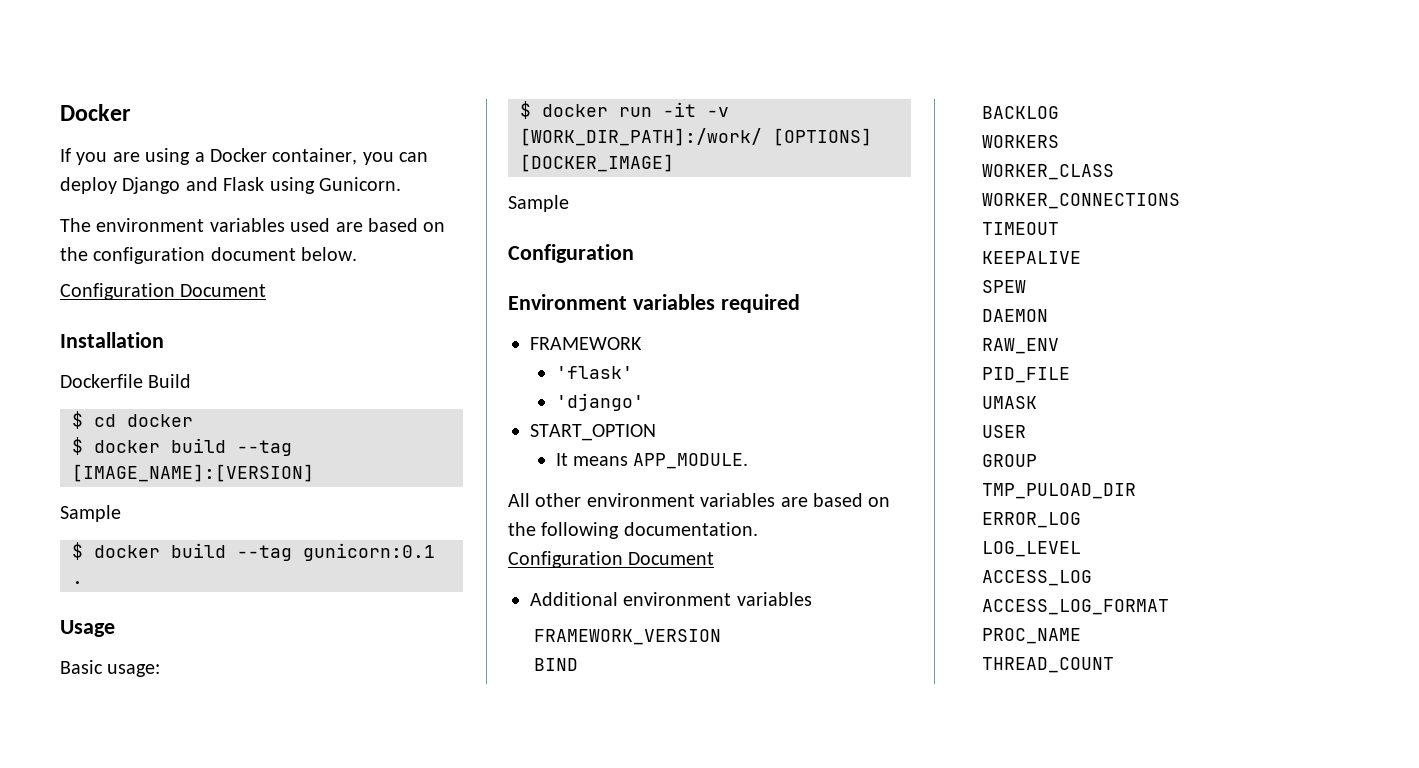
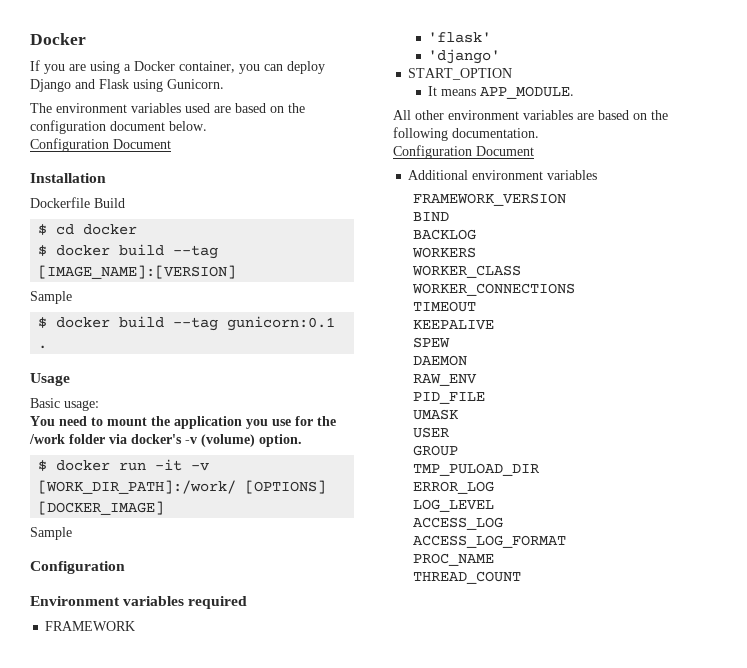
(161, 670) none -> [30,416,336,429] [29,434,302,447] // You need to mount the application you use for the /work folder via docker's -v (volume) option.

